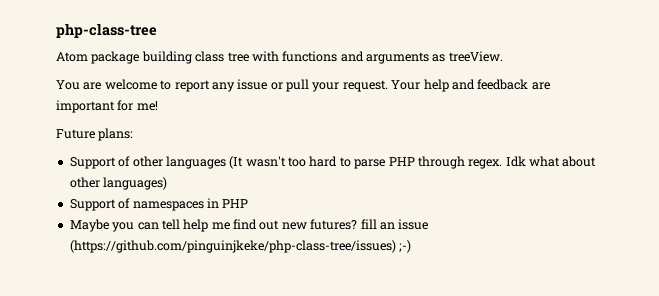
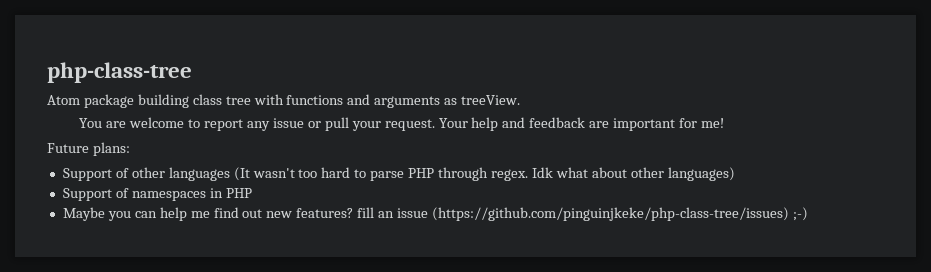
[161,219,180,230] tell -> (157, 214) none
[310,219,358,230] futures? -> [296,208,354,218] features?

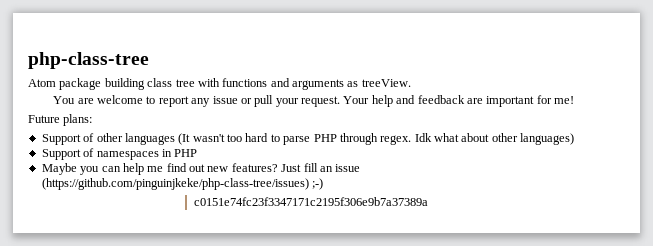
(354, 213) none -> [281,164,302,172] Just
(808, 214) none -> [193,197,428,206] // c0151e74fc23f3347171c2195f306e9b7a37389a

